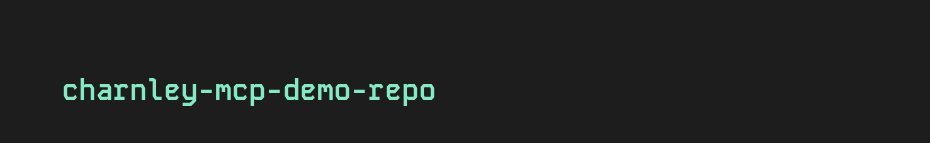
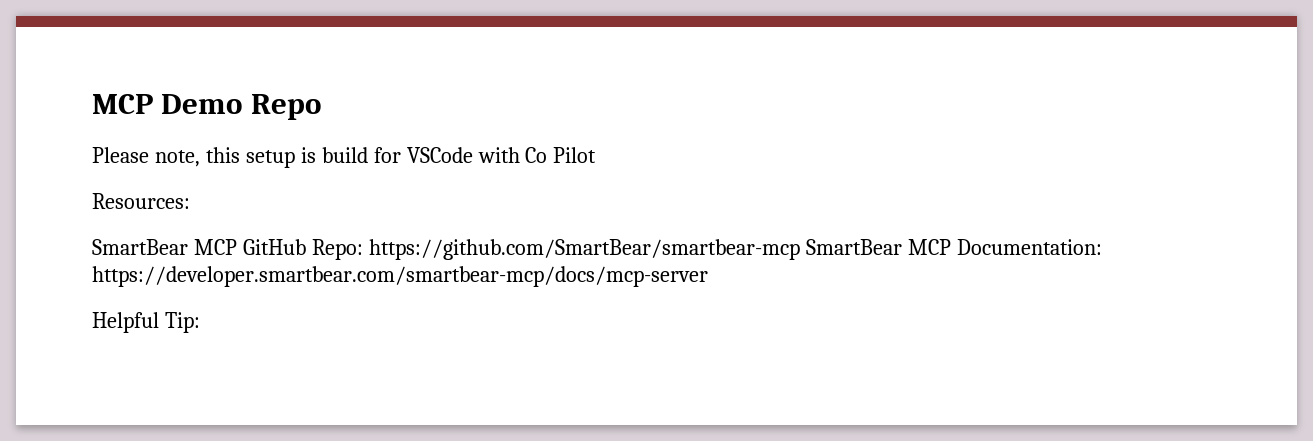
[62,78,436,106] charnley-mcp-demo-repo -> [92,94,321,120] [92,147,597,168] [92,193,190,209] [92,239,1102,260] [92,266,708,287] [92,312,200,333] MCP Demo Repo // Please note, this setup is build for VSCode with Co Pilot // Resources: // SmartBear MCP GitHub Repo: https://github.com/SmartBear/smartbear-mcp SmartBear MCP Documentation: https://developer.smartbear.com/smartbear-mcp/docs/mcp-server // Helpful Tip:

